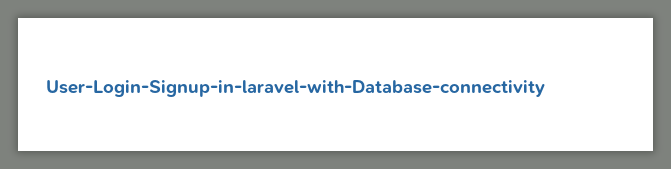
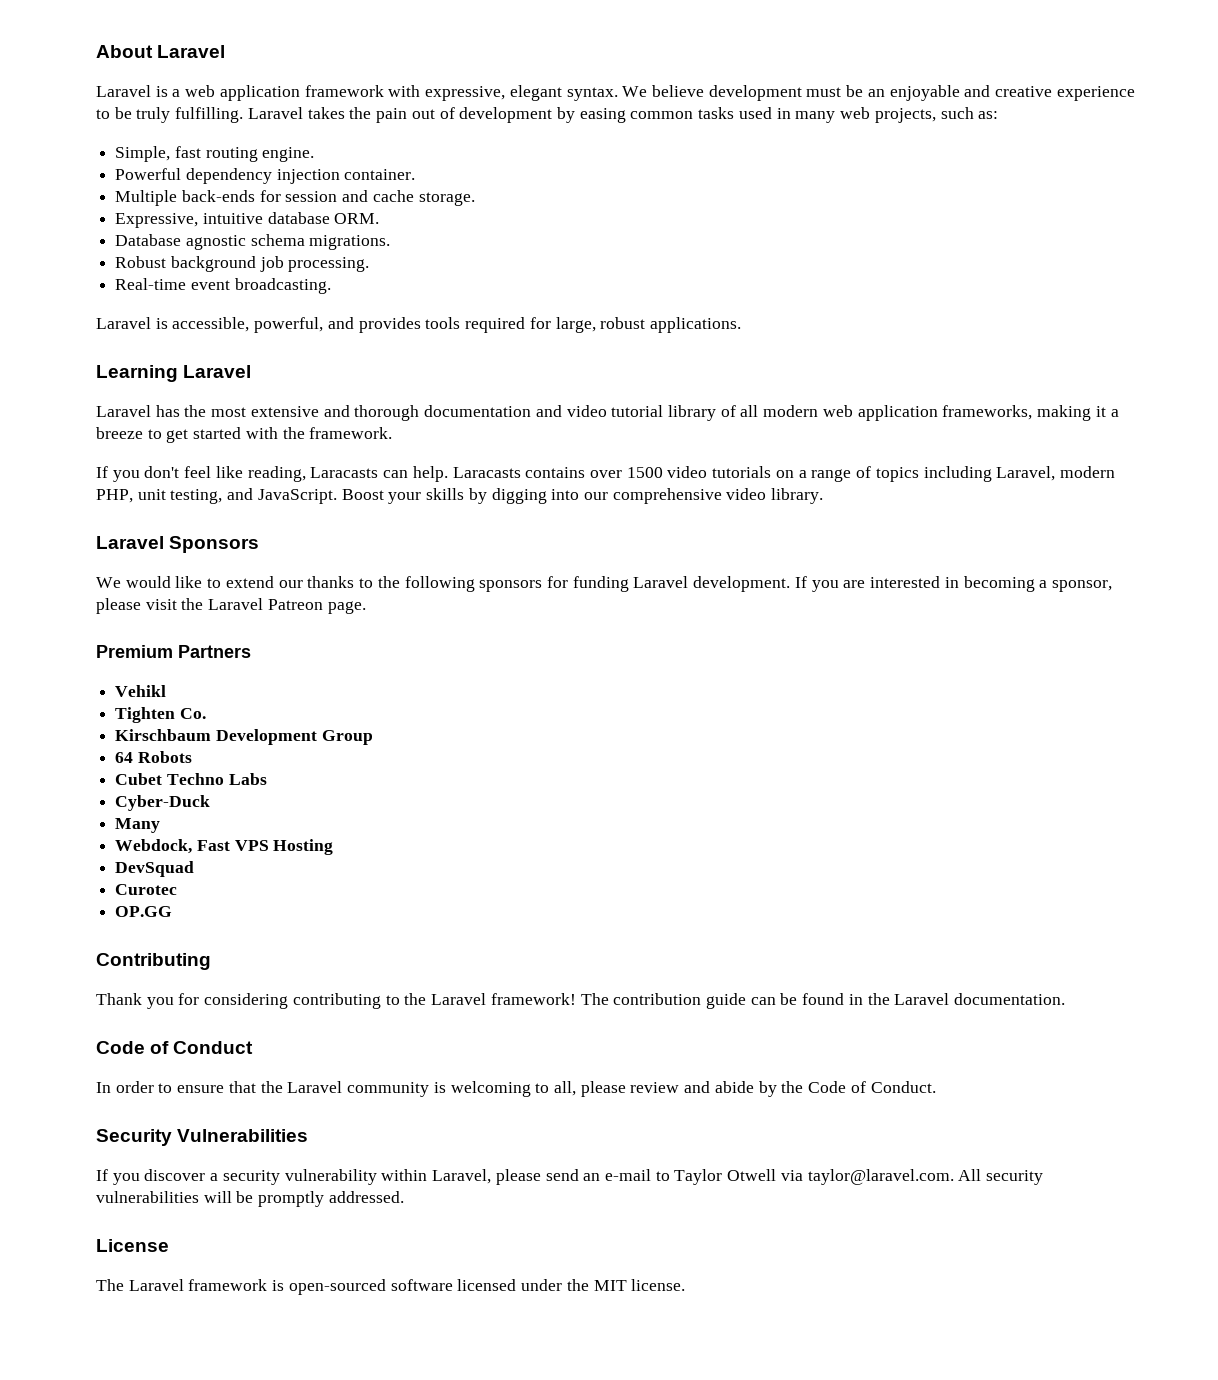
[46,80,545,97] User-Login-Signup-in-laravel-with-Database-connectivity -> [96,45,226,58] [96,85,1135,101] [96,107,999,123] [115,146,315,162] [115,168,416,184] [115,190,475,206] [115,212,380,228] [115,234,391,250] [115,256,370,272] [115,278,331,294] [96,317,741,333] [96,365,252,382] [96,405,1119,421] [96,427,393,443] [96,466,1115,482] [96,488,824,504] [96,536,260,553] [96,576,1112,592] [96,598,366,614] [96,645,251,658] [115,685,167,697] [115,707,206,723] [115,729,373,745] [115,751,192,763] [115,773,267,785] [115,795,211,811] [115,818,161,833] [115,839,334,855] [115,861,195,877] [115,884,178,895] [115,906,173,917] [96,953,211,970] [96,993,1066,1009] [96,1041,254,1054] [96,1081,936,1097] [96,1129,309,1146] [96,1169,1044,1185] [96,1191,404,1207] [96,1239,169,1252] [96,1279,686,1295] About Laravel // Laravel is a web application framework with expressive, elegant syntax. We believe development must be an enjoyable and creative experience to be truly fulfilling. Laravel takes the pain out of development by easing common tasks used in many web projects, such as: // Simple, fast routing engine. // Powerful dependency injection container. // Multiple back-ends for session and cache storage. // Expressive, intuitive database ORM. // Database agnostic schema migrations. // Robust background job processing. // Real-time event broadcasting. // Laravel is accessible, powerful, and provides tools required for large, robust applications. // Learning Laravel // Laravel has the most extensive and thorough documentation and video tutorial library of all modern web application frameworks, making it a breeze to get started with the framework. // If you don't feel like reading, Laracasts can help. Laracasts contains over 1500 video tutorials on a range of topics including Laravel, modern PHP, unit testing, and JavaScript. Boost your skills by digging into our comprehensive video library. // Laravel Sponsors // We would like to extend our thanks to the following sponsors for funding Laravel development. If you are interested in becoming a sponsor, please visit the Laravel Patreon page. // Premium Partners // Vehikl // Tighten Co. // Kirschbaum Development Group // 64 Robots // Cubet Techno Labs // Cyber-Duck // Many // Webdock, Fast VPS Hosting // DevSquad // Curotec // OP.GG // Contributing // Thank you for considering contributing to the Laravel framework! The contribution guide can be found in the Laravel documentation. // Code of Conduct // In order to ensure that the Laravel community is welcoming to all, please review and abide by the Code of Conduct. // Security Vulnerabilities // If you discover a security vulnerability within Laravel, please send an e-mail to Taylor Otwell via taylor@laravel.com. All security vulnerabilities will be promptly addressed. // License // The Laravel framework is open-sourced software licensed under the MIT license.

